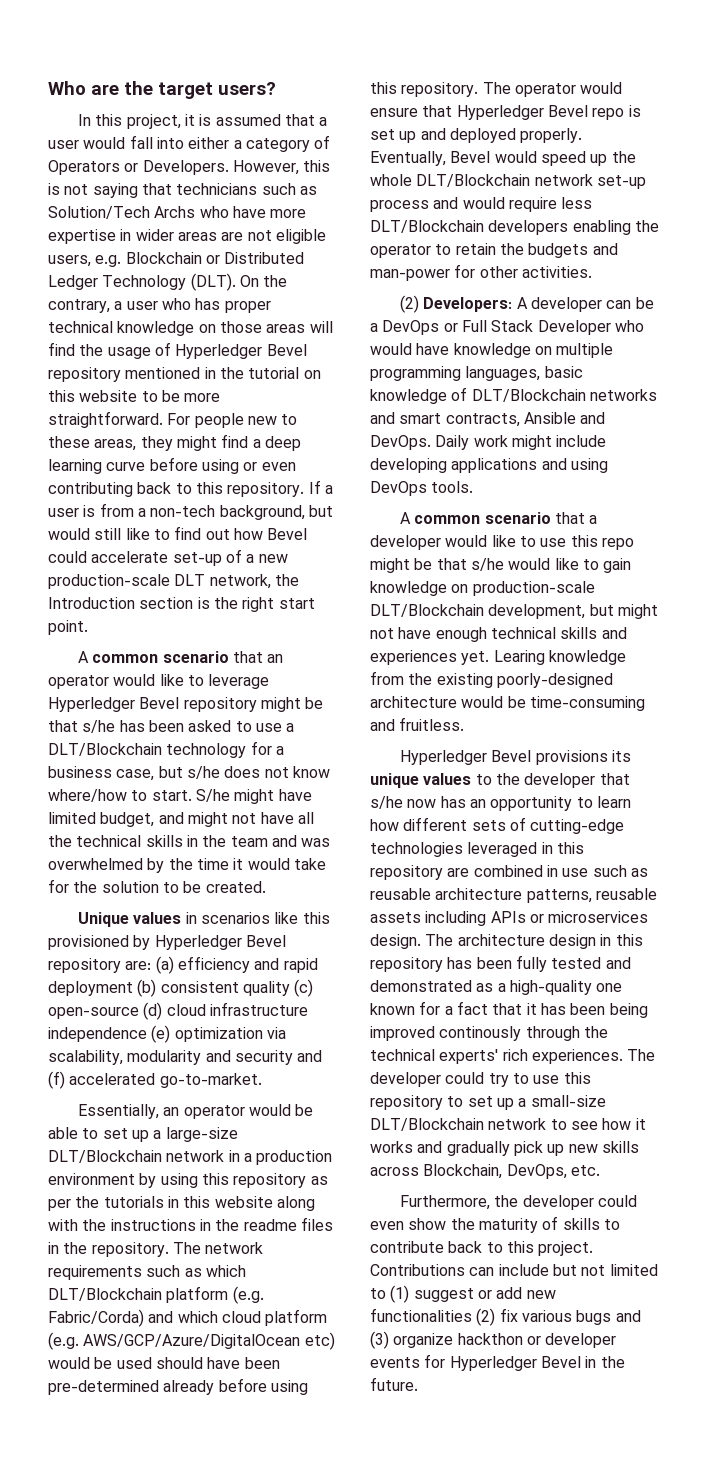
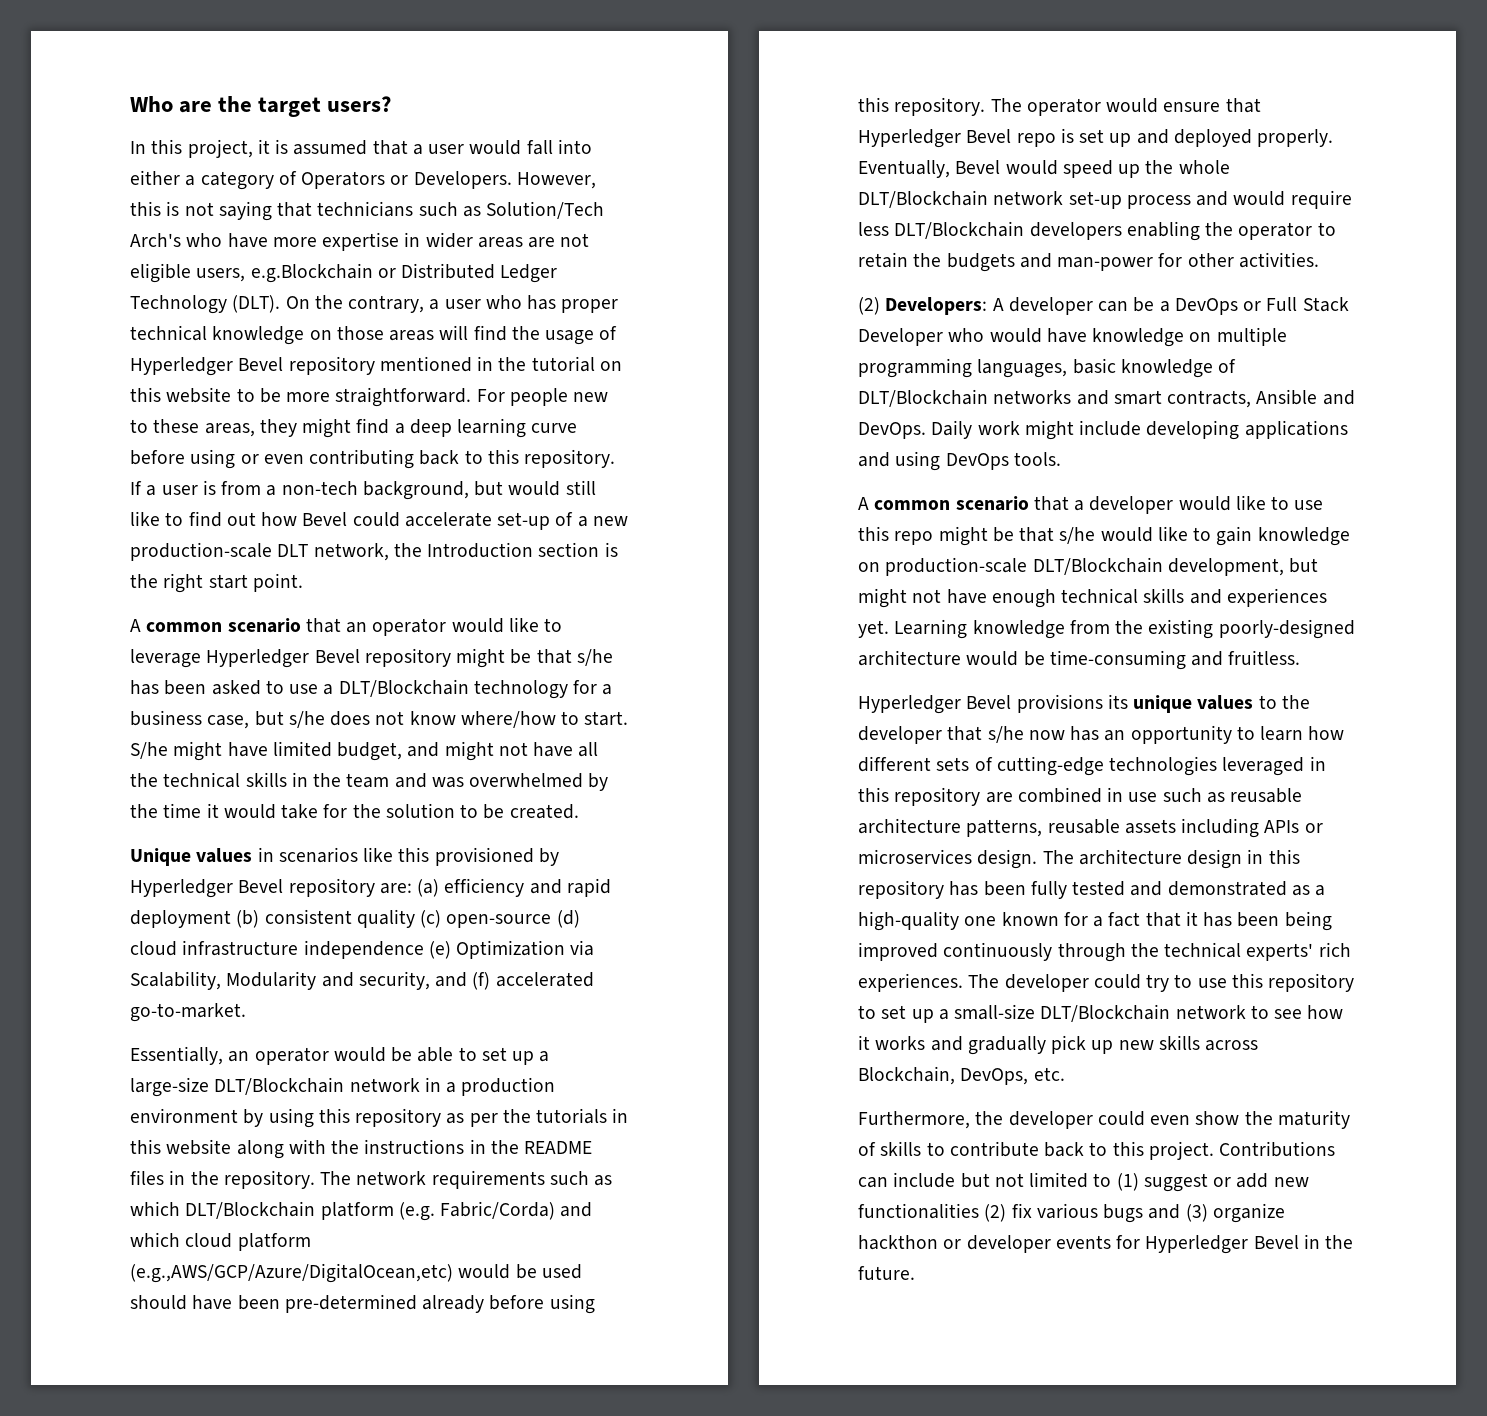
[154,206,196,218] Archs -> [130,233,181,247] Arch's
[95,252,202,267] e.g. Blockchain -> [250,263,373,283] e.g.Blockchain
[174,1027,286,1042] [48,1050,293,1065] optimization via scalability, modularity and security -> [456,940,595,959] [130,971,430,990] Optimization via Scalability, Modularity and security,
[243,1219,297,1231] readme -> [524,1141,593,1154] README
[48,1332,335,1350] (e.g. AWS/GCP/Azure/DigitalOcean etc) -> [130,1263,453,1283] (e.g.,AWS/GCP/Azure/DigitalOcean,etc)
[493,650,545,665] Learing -> [894,619,968,639] Learning
[439,1026,522,1041] continously -> [943,942,1053,961] continuously

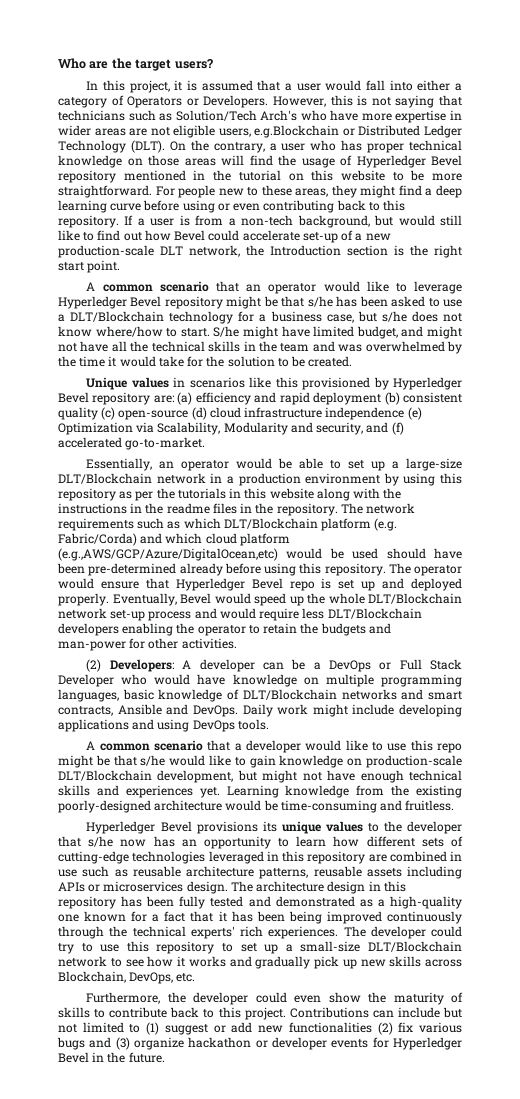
[524,1141,593,1154] README -> [166,503,210,514] readme
[858,1235,938,1250] hackthon -> [188,1037,252,1048] hackathon

